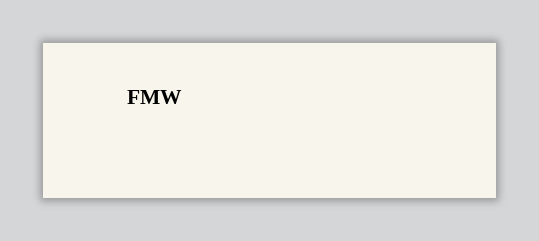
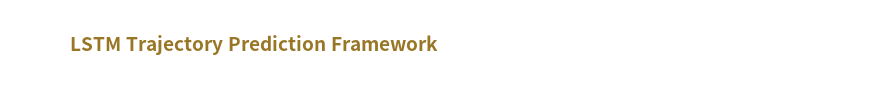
[127,90,182,104] FMW -> [70,35,439,55] LSTM Trajectory Prediction Framework

